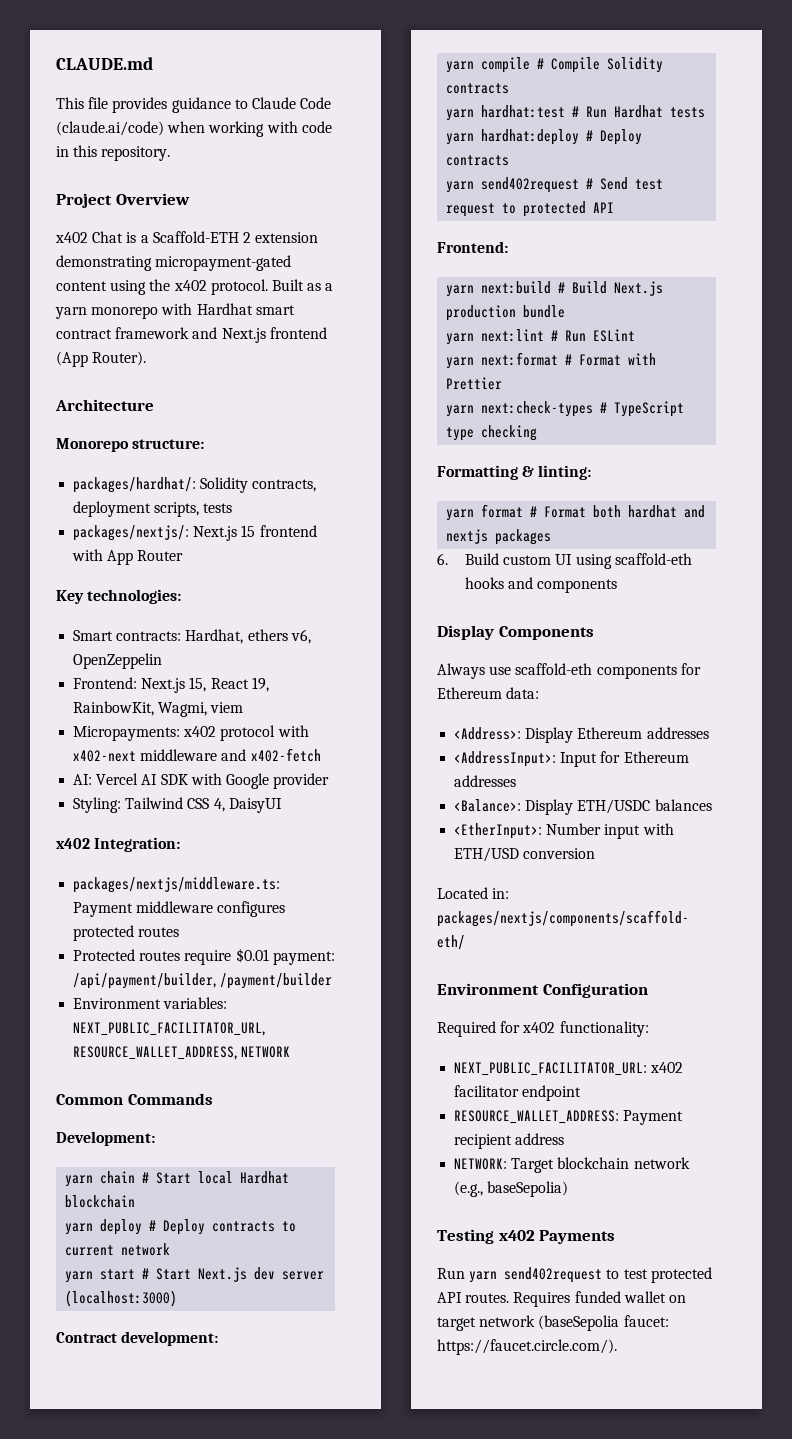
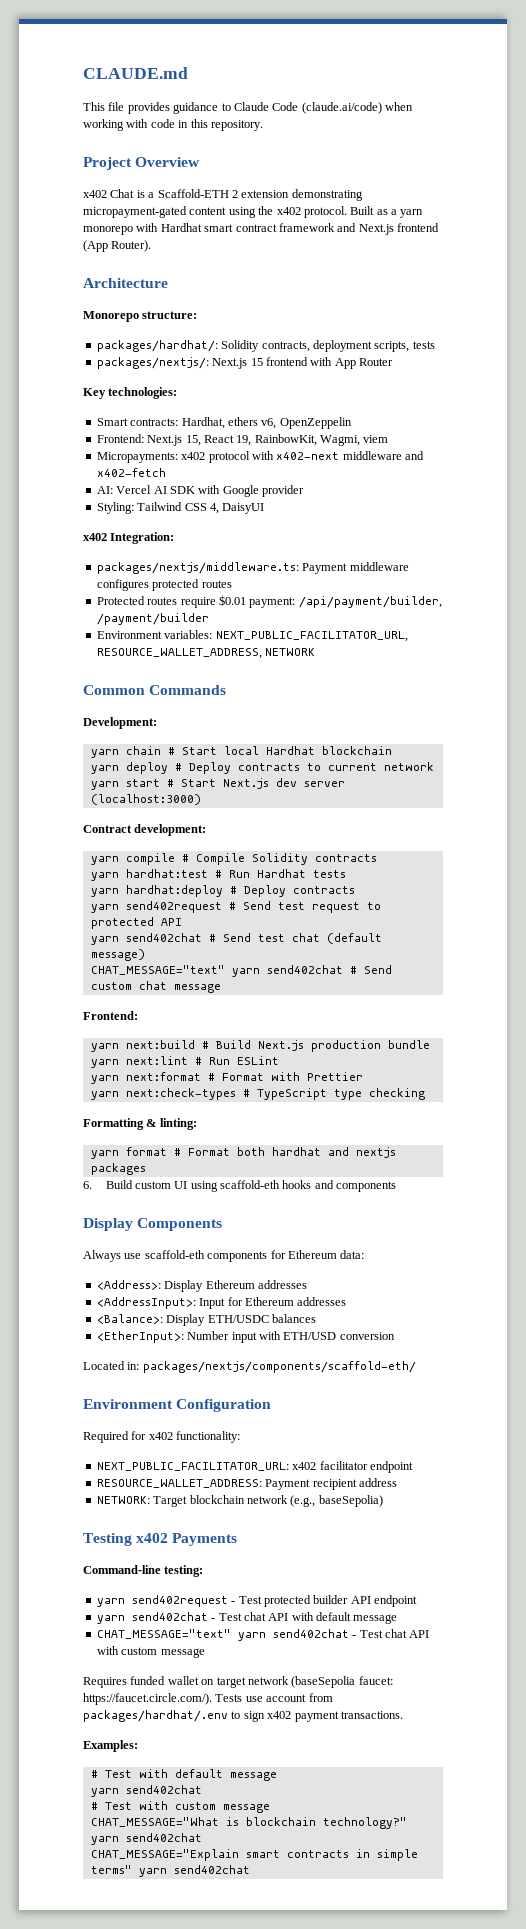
(615, 207) none -> [90,933,382,945] [90,949,145,961] [90,965,392,977] [90,981,221,993] // yarn send402chat # Send test chat (default message) // CHAT_MESSAGE="text" yarn send402chat # Send custom chat message
[437,1267,712,1283] [437,1292,510,1303] Run yarn send402request to test protected API routes. -> [83,1565,204,1577] [96,1595,417,1607] [96,1612,398,1624] [96,1629,430,1641] [96,1646,205,1658] Command-line testing: // yarn send402request - Test protected builder API endpoint // yarn send402chat - Test chat API with default message // CHAT_MESSAGE="text" yarn send402chat - Test chat API with custom message //
(617, 1347) none -> [215,1693,333,1702] [83,1710,403,1722] [83,1740,138,1752] [90,1769,277,1781] [90,1785,202,1797] [90,1801,270,1813] [90,1817,407,1829] [90,1833,202,1845] [90,1849,418,1861] [90,1865,250,1877] Tests use account from packages/hardhat/.env to sign x402 payment transactions. // Examples: // # Test with default message // yarn send402chat // # Test with custom message // CHAT_MESSAGE="What is blockchain technology?" yarn send402chat // CHAT_MESSAGE="Explain smart contracts in simple terms" yarn send402chat

